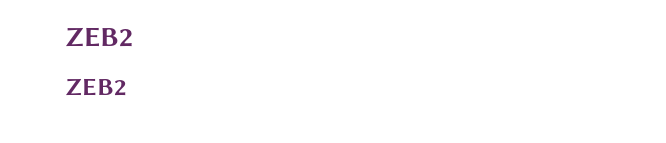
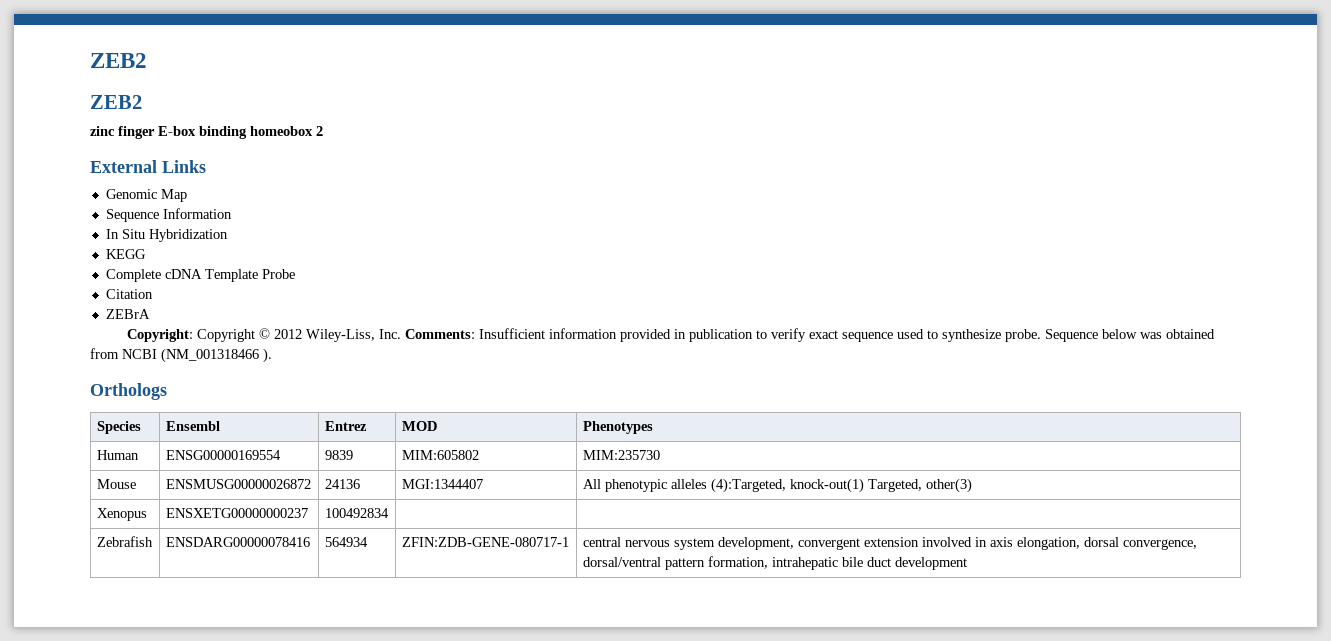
(127, 87) none -> [90,126,323,139] [90,160,206,173] [105,189,187,202] [105,208,232,222] [105,229,228,242] [105,249,146,259] [105,269,295,282] [105,289,153,299] [105,309,150,319] [126,328,1215,342] [90,348,272,363] [90,383,167,400] [96,421,141,434] [165,421,220,431] [324,421,367,431] [401,421,437,431] [582,421,653,434] [96,450,139,460] [165,450,281,460] [324,450,353,460] [401,450,479,460] [582,450,660,460] [96,479,136,489] [165,479,311,489] [324,479,360,489] [401,479,483,489] [582,478,972,493] [96,508,147,521] [165,508,308,518] [324,508,389,518] [96,536,153,547] [165,537,310,547] [324,537,368,547] [401,537,569,547] [582,537,1197,550] [582,556,967,570] // zinc finger E-box binding homeobox 2 // External Links // Genomic Map // Sequence Information // In Situ Hybridization // KEGG // Complete cDNA Template Probe // Citation // ZEBrA // Copyright: Copyright © 2012 Wiley-Liss, Inc. Comments: Insufficient information provided in publication to verify exact sequence used to synthesize probe. Sequence below was obtained from NCBI (NM_001318466 ). // Orthologs // Species | Ensembl | Entrez | MOD | Phenotypes // Human | ENSG00000169554 | 9839 | MIM:605802 | MIM:235730 // Mouse | ENSMUSG00000026872 | 24136 | MGI:1344407 | All phenotypic alleles (4):Targeted, knock-out(1) Targeted, other(3) // Xenopus | ENSXETG00000000237 | 100492834 | | // Zebrafish | ENSDARG00000078416 | 564934 | ZFIN:ZDB-GENE-080717-1 | central nervous system development, convergent extension involved in axis elongation, dorsal convergence, dorsal/ventral pattern formation, intrahepatic bile duct development

